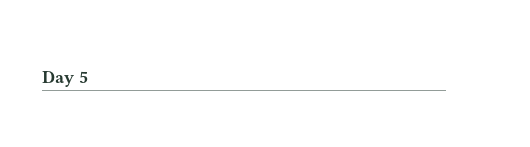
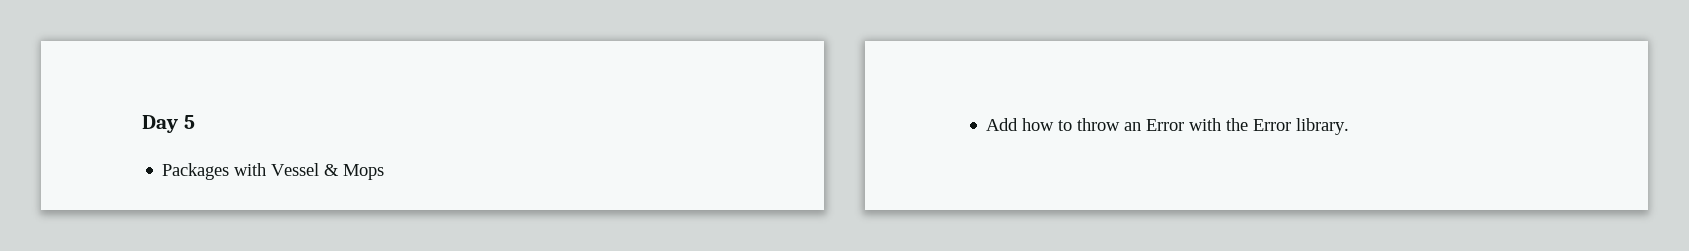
(88, 77) none -> [162,163,385,180] [986,118,1350,135] // Packages with Vessel & Mops // Add how to throw an Error with the Error library.

